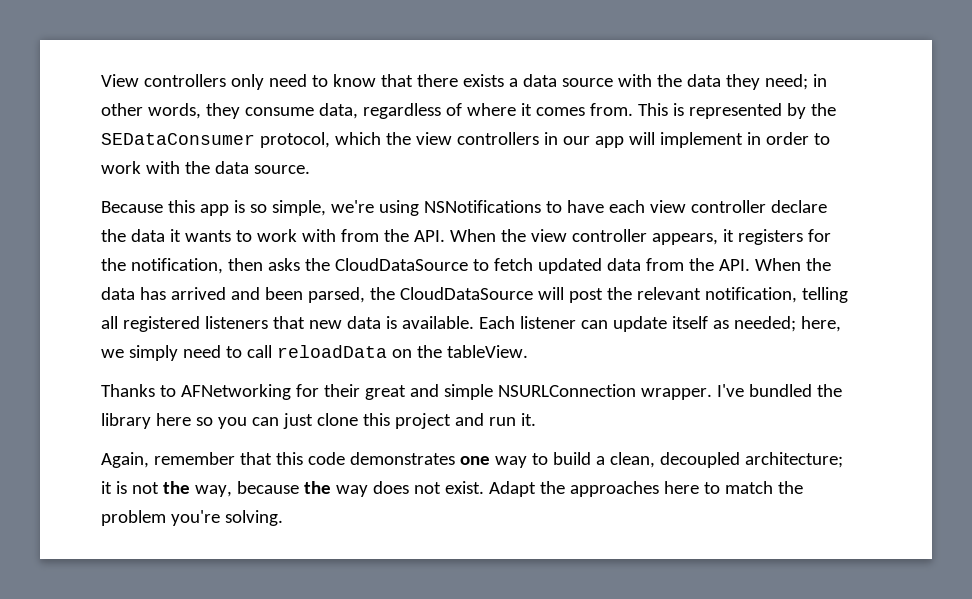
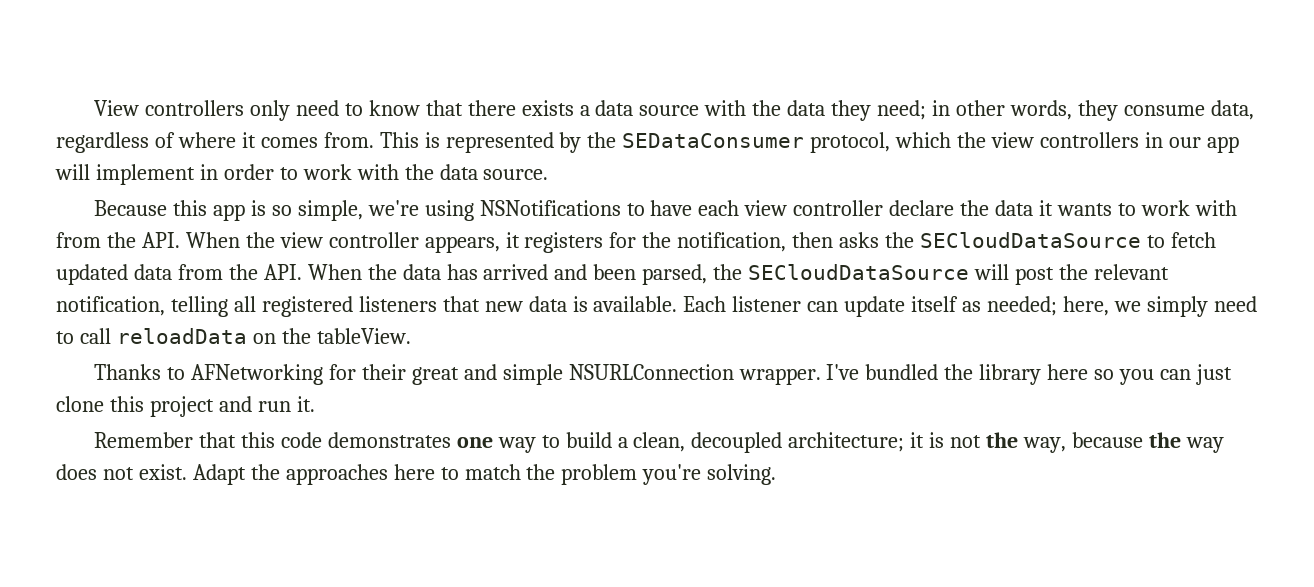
[334,258,468,271] CloudDataSource -> [920,232,1142,248] SECloudDataSource
[399,287,533,300] CloudDataSource -> [748,264,970,280] SECloudDataSource
[101,452,235,468] Again, remember -> [94,432,194,448] Remember

